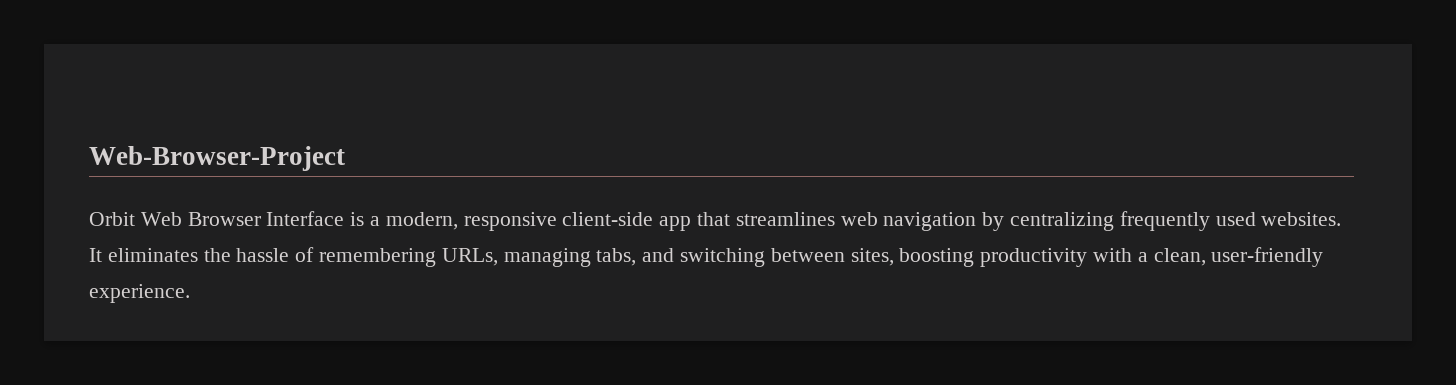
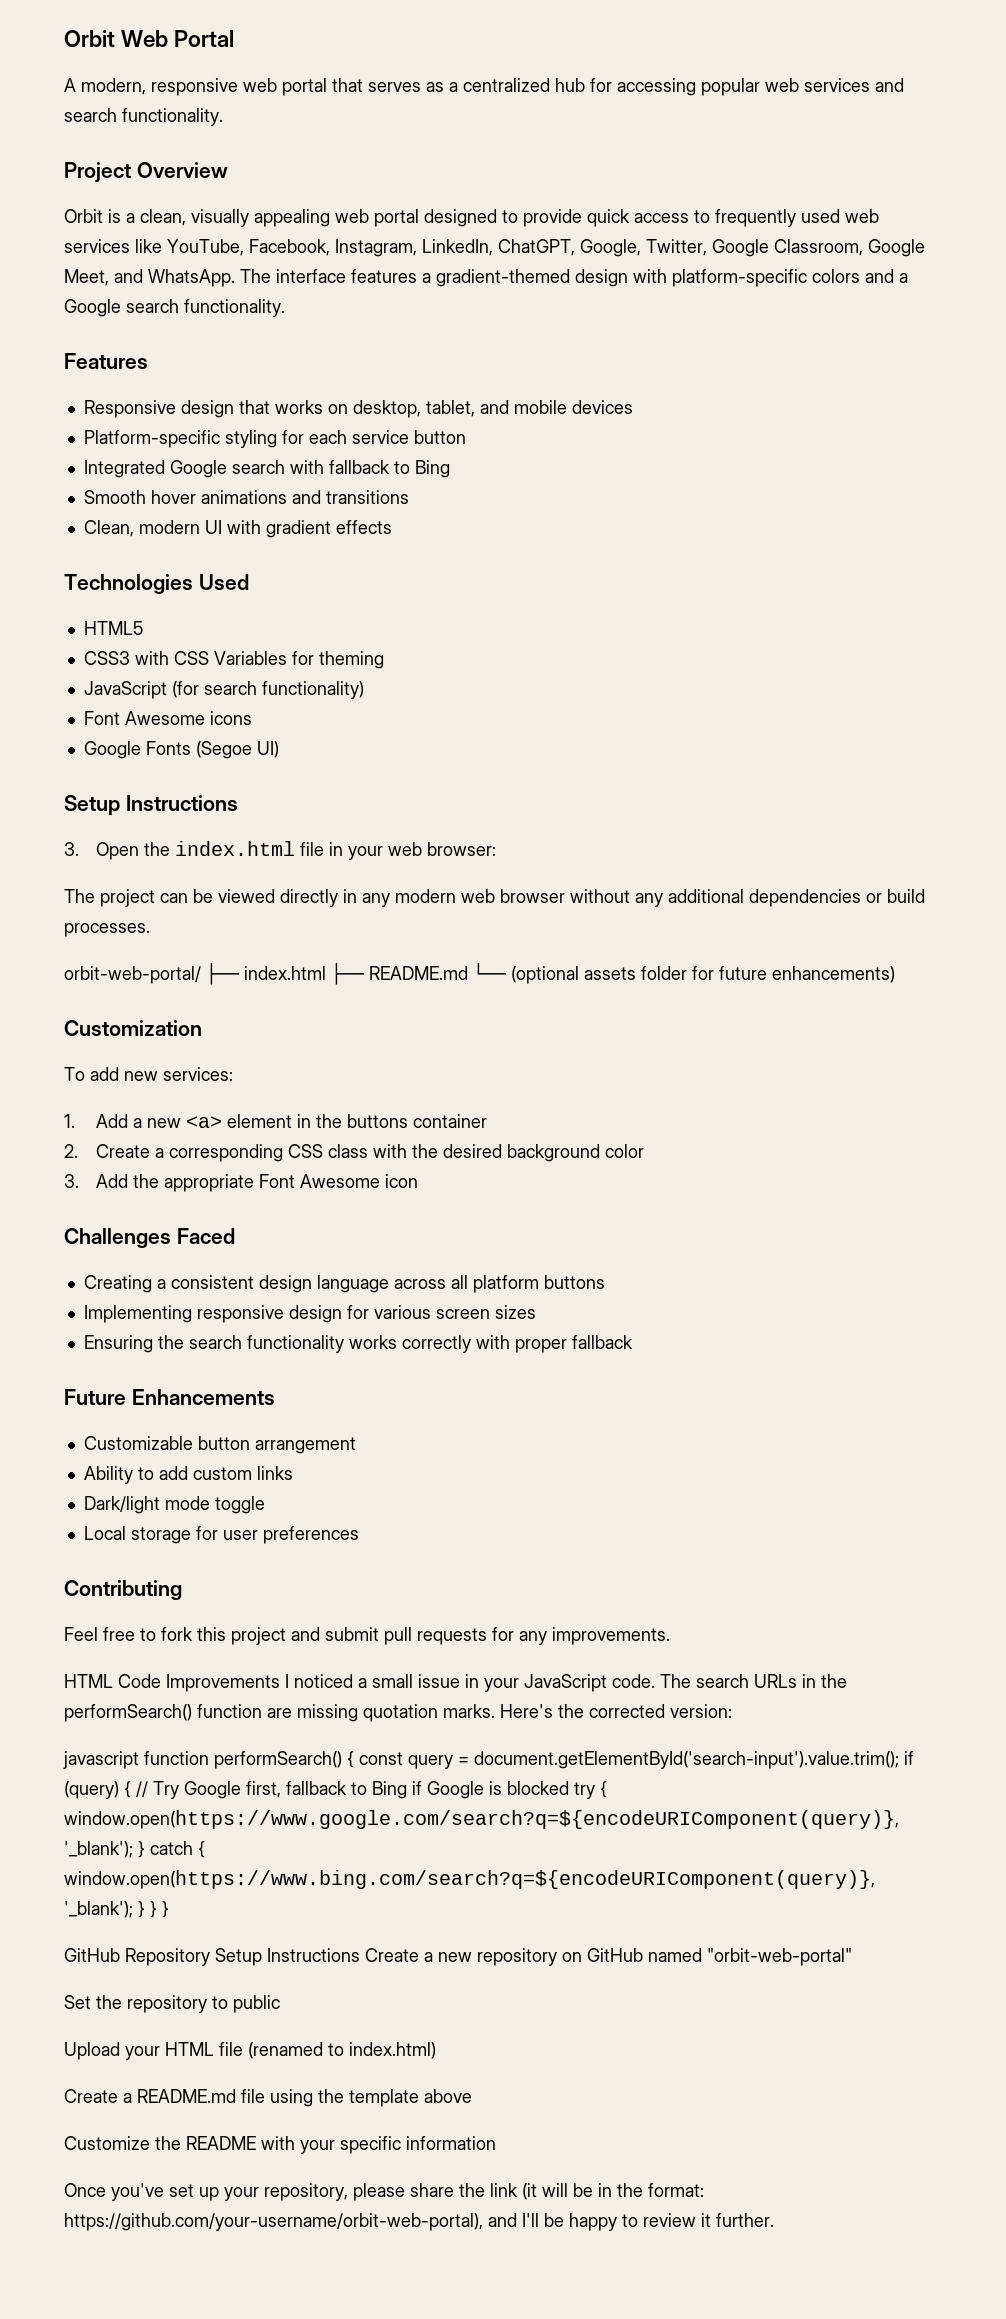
[89,146,345,171] [89,211,1342,231] [89,247,1324,267] [89,284,190,303] Web-Browser-Project // Orbit Web Browser Interface is a modern, responsive client-side app that streamlines web navigation by centralizing frequently used websites. It eliminates the hassle of remembering URLs, managing tabs, and switching between sites, boosting productivity with a clean, user-friendly experience. -> [64,30,235,47] [64,78,904,96] [64,108,223,126] [64,162,228,183] [64,209,879,227] [64,239,925,257] [64,269,908,287] [64,299,285,317] [64,353,148,369] [83,400,633,418] [83,430,466,448] [83,460,450,478] [83,490,409,504] [83,520,392,538] [64,574,249,594] [83,621,143,635] [83,651,384,669] [83,681,364,699] [83,711,252,725] [83,741,279,759] [64,795,238,816] [64,841,496,860] [64,889,925,907] [64,923,150,937] [64,963,895,985] [64,1020,202,1036] [64,1067,233,1081] [64,1114,487,1128] [64,1144,644,1162] [64,1174,418,1192] [64,1228,235,1248] [83,1275,605,1293] [83,1305,536,1323] [83,1335,633,1353] [64,1389,275,1405] [83,1436,356,1454] [83,1466,293,1484] [83,1496,265,1514] [83,1526,359,1544] [64,1580,182,1600] [64,1627,670,1645] [64,1674,847,1692] [64,1704,732,1722] [63,1751,914,1769] [64,1781,607,1799] [64,1810,899,1829] [64,1841,205,1858] [64,1870,875,1889] [64,1901,169,1918] [64,1948,852,1966] [64,1995,280,2013] [64,2042,436,2060] [64,2089,472,2107] [64,2136,496,2154] [64,2183,704,2201] [64,2213,774,2231] Orbit Web Portal // A modern, responsive web portal that serves as a centralized hub for accessing popular web services and search functionality. // Project Overview // Orbit is a clean, visually appealing web portal designed to provide quick access to frequently used web services like YouTube, Facebook, Instagram, LinkedIn, ChatGPT, Google, Twitter, Google Classroom, Google Meet, and WhatsApp. The interface features a gradient-themed design with platform-specific colors and a Google search functionality. // Features // Responsive design that works on desktop, tablet, and mobile devices // Platform-specific styling for each service button // Integrated Google search with fallback to Bing // Smooth hover animations and transitions // Clean, modern UI with gradient effects // Technologies Used // HTML5 // CSS3 with CSS Variables for theming // JavaScript (for search functionality) // Font Awesome icons // Google Fonts (Segoe UI) // Setup Instructions // 3. Open the index.html file in your web browser: // The project can be viewed directly in any modern web browser without any additional dependencies or build processes. // orbit-web-portal/ ├── index.html ├── README.md └── (optional assets folder for future enhancements) // Customization // To add new services: // 1. Add a new <a> element in the buttons container // 2. Create a corresponding CSS class with the desired background color // 3. Add the appropriate Font Awesome icon // Challenges Faced // Creating a consistent design language across all platform buttons // Implementing responsive design for various screen sizes // Ensuring the search functionality works correctly with proper fallback // Future Enhancements // Customizable button arrangement // Ability to add custom links // Dark/light mode toggle // Local storage for user preferences // Contributing // Feel free to fork this project and submit pull requests for any improvements. // HTML Code Improvements I noticed a small issue in your JavaScript code. The search URLs in the performSearch() function are missing quotation marks. Here's the corrected version: // javascript function performSearch() { const query = document.getElementById('search-input').value.trim(); if (query) { // Try Google first, fallback to Bing if Google is blocked try { window.open(https://www.google.com/search?q=${encodeURIComponent(query)}, '_blank'); } catch { window.open(https://www.bing.com/search?q=${encodeURIComponent(query)}, '_blank'); } } } // GitHub Repository Setup Instructions Create a new repository on GitHub named "orbit-web-portal" // Set the repository to public // Upload your HTML file (renamed to index.html) // Create a README.md file using the template above // Customize the README with your specific information // Once you've set up your repository, please share the link (it will be in the format: https://github.com/your-username/orbit-web-portal), and I'll be happy to review it further.

